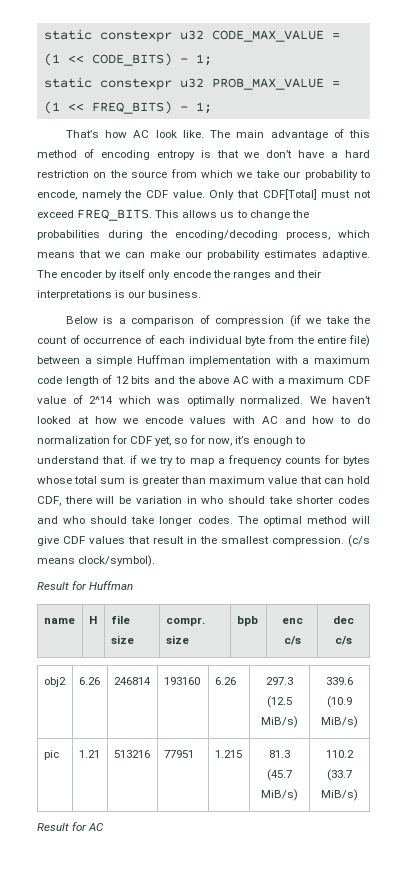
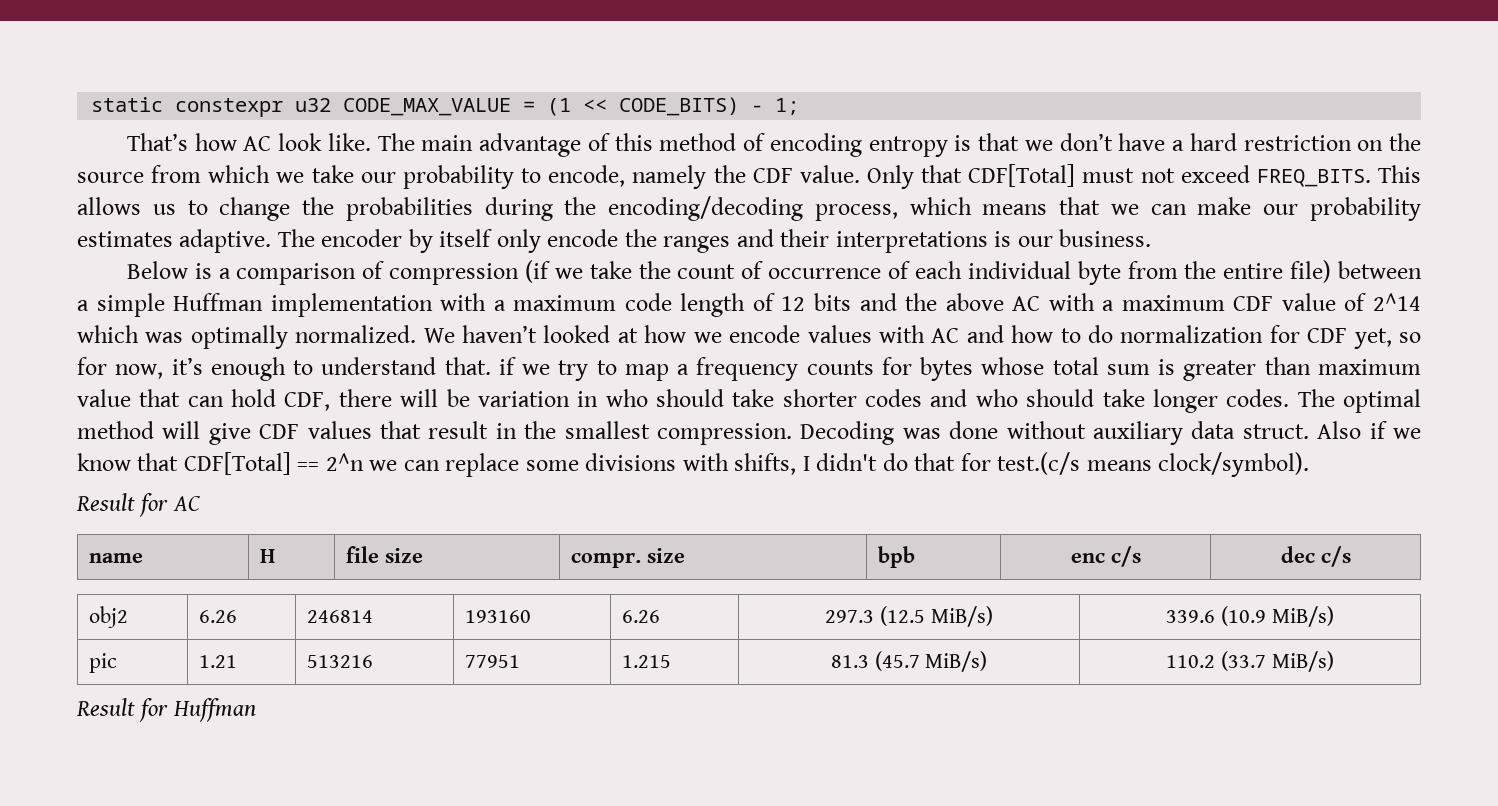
[43,77,340,90] [43,101,212,114] // static constexpr u32 PROB_MAX_VALUE = (1 << FREQ_BITS) - 1; -> (800, 106) none
[348,535,370,547] (c/s -> [800,421,1422,445] [77,452,1081,477] Decoding was done without auxiliary data struct. Also if we know that CDF[Total] == 2^n we can replace some divisions with shifts, I didn't do that for test.(c/s
[89,581,134,590] Huffman -> [172,496,201,511] AC
[88,823,105,831] AC -> [172,698,256,722] Huffman

